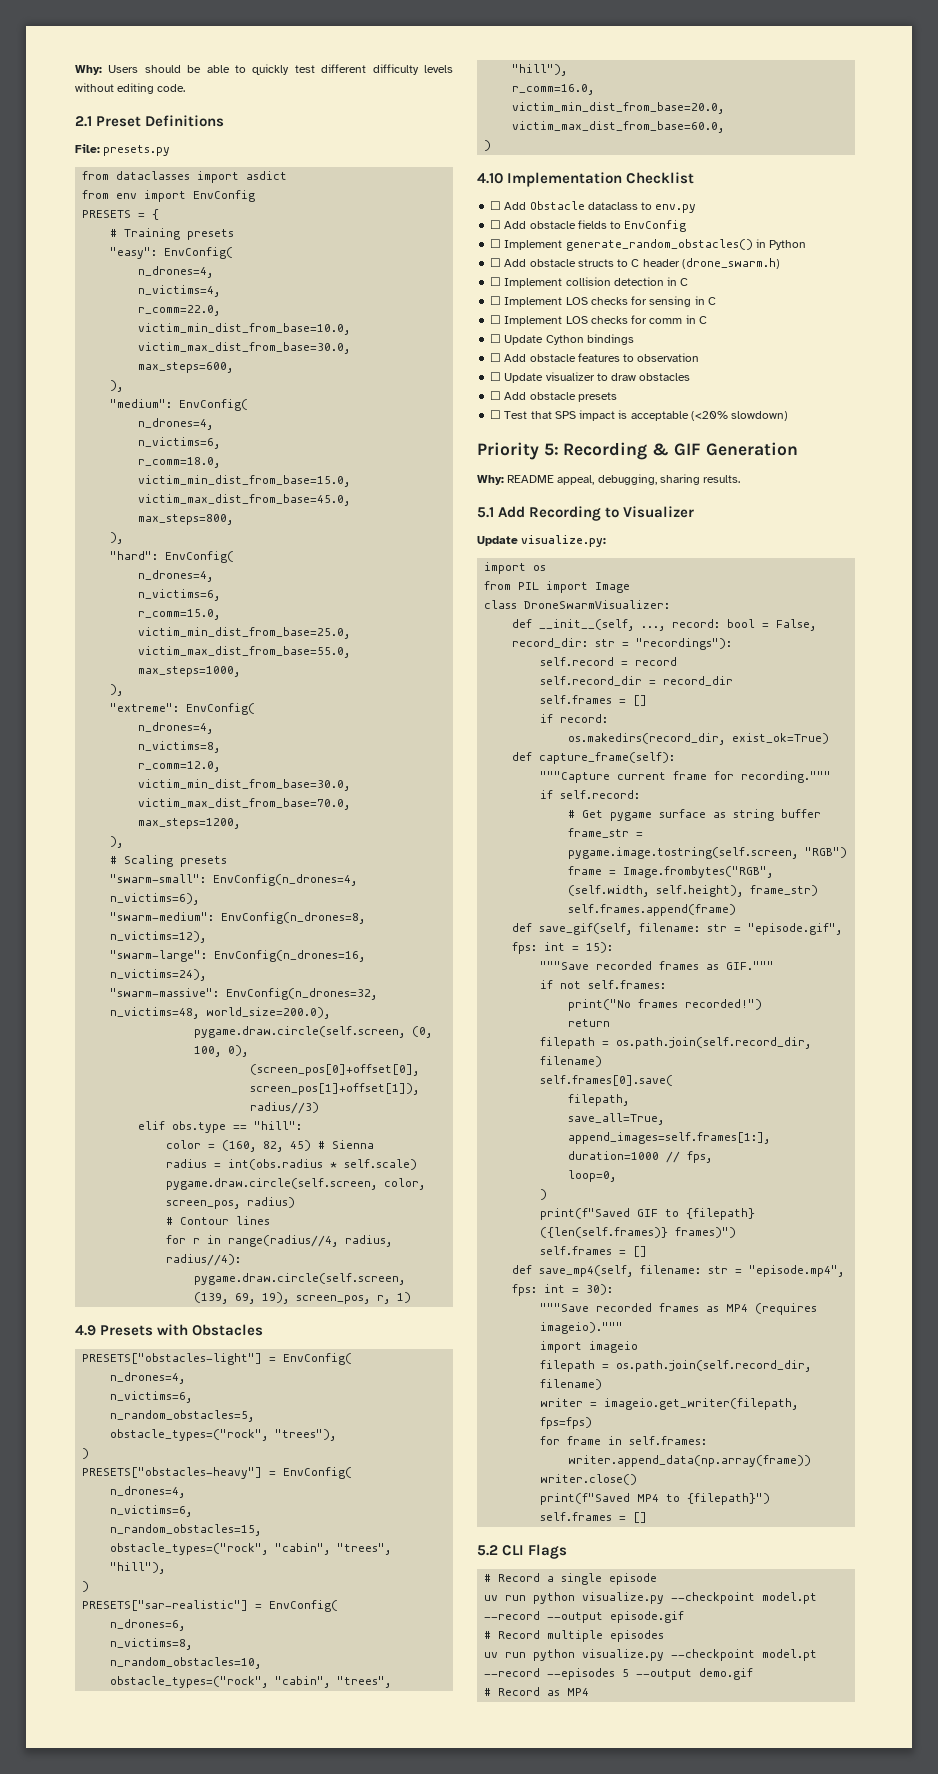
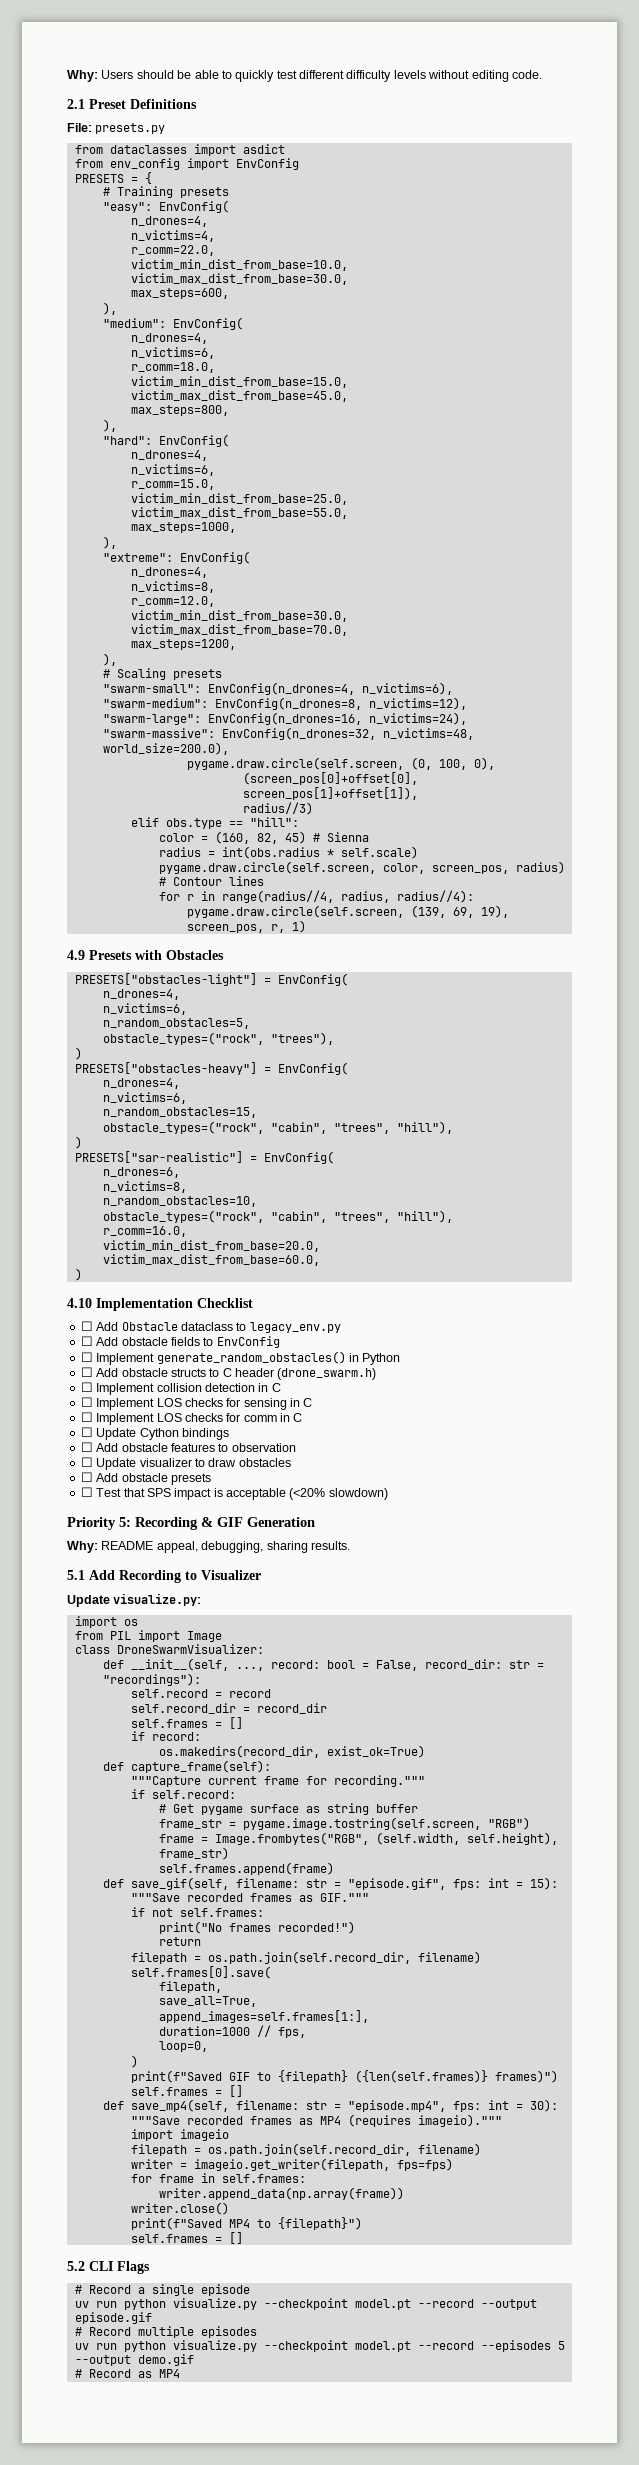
[116,193,138,199] env -> [109,158,180,170] env_config
[655,204,697,213] env.py -> [249,1322,341,1333] legacy_env.py

